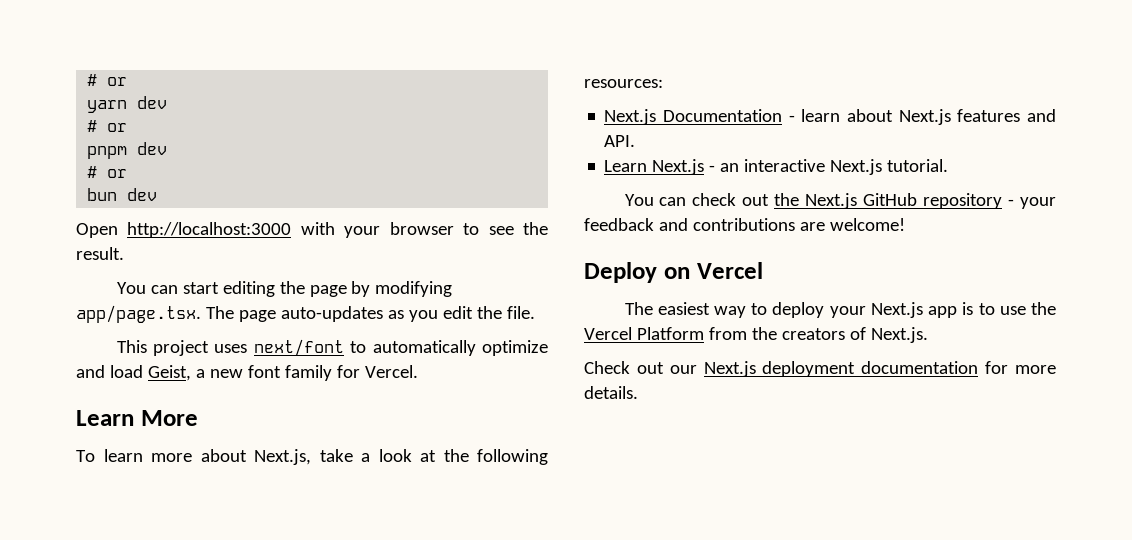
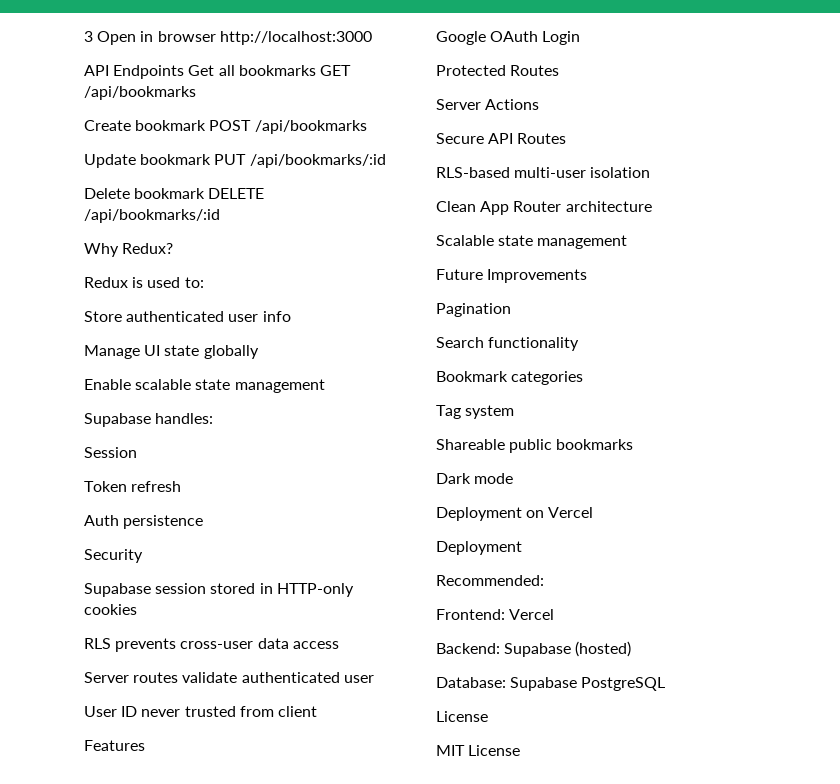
[87,74,128,86] [87,96,168,113] [87,120,128,132] [87,142,168,159] [87,166,128,178] [87,188,158,201] [76,222,548,238] [76,247,124,260] [116,281,453,297] [76,305,535,323] [116,339,548,357] [76,365,418,381] [76,410,198,426] [76,449,548,465] [584,79,663,88] [604,109,1056,125] [604,135,636,147] [604,159,949,175] [624,193,1056,209] [584,218,905,231] [584,262,763,283] [624,302,1056,318] [584,327,928,343] [584,361,1056,377] [584,386,638,399] # or // yarn dev // # or // pnpm dev // # or // bun dev // Open http://localhost:3000 with your browser to see the result. // You can start editing the page by modifying app/page.tsx. The page auto-updates as you edit the file. // This project uses next/font to automatically optimize and load Geist, a new font family for Vercel. // Learn More // To learn more about Next.js, take a look at the following resources: // Next.js Documentation - learn about Next.js features and API. // Learn Next.js - an interactive Next.js tutorial. // You can check out the Next.js GitHub repository - your feedback and contributions are welcome! // Deploy on Vercel // The easiest way to deploy your Next.js app is to use the Vercel Platform from the creators of Next.js. // Check out our Next.js deployment documentation for more details. -> [84,31,372,45] [84,65,351,79] [84,86,196,100] [84,120,367,134] [84,154,386,168] [84,188,265,199] [84,209,220,223] [84,243,174,257] [84,277,204,288] [84,311,291,322] [84,345,259,359] [84,379,325,393] [84,413,214,427] [84,447,137,458] [84,481,182,492] [84,515,204,529] [84,549,143,563] [84,583,354,597] [84,604,137,615] [84,638,339,652] [84,672,374,683] [84,706,317,717] [84,740,145,751] [436,31,581,45] [436,65,560,76] [436,99,540,110] [436,133,567,144] [436,167,651,178] [436,201,652,215] [436,235,628,249] [436,269,588,283] [436,303,511,317] [436,337,580,351] [436,371,584,385] [436,405,515,419] [436,439,634,453] [436,473,514,484] [436,507,594,521] [436,541,522,555] [436,575,544,586] [436,609,555,620] [436,641,632,657] [436,677,666,691] [436,711,488,722] [436,745,521,756] 3 Open in browser http://localhost:3000 // API Endpoints Get all bookmarks GET /api/bookmarks // Create bookmark POST /api/bookmarks // Update bookmark PUT /api/bookmarks/:id // Delete bookmark DELETE /api/bookmarks/:id // Why Redux? // Redux is used to: // Store authenticated user info // Manage UI state globally // Enable scalable state management // Supabase handles: // Session // Token refresh // Auth persistence // Security // Supabase session stored in HTTP-only cookies // RLS prevents cross-user data access // Server routes validate authenticated user // User ID never trusted from client // Features // Google OAuth Login // Protected Routes // Server Actions // Secure API Routes // RLS-based multi-user isolation // Clean App Router architecture // Scalable state management // Future Improvements // Pagination // Search functionality // Bookmark categories // Tag system // Shareable public bookmarks // Dark mode // Deployment on Vercel // Deployment // Recommended: // Frontend: Vercel // Backend: Supabase (hosted) // Database: Supabase PostgreSQL // License // MIT License

